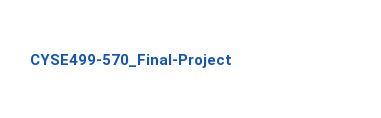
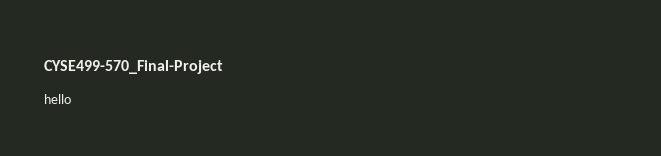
(232, 61) none -> [44,94,71,104] // hello

